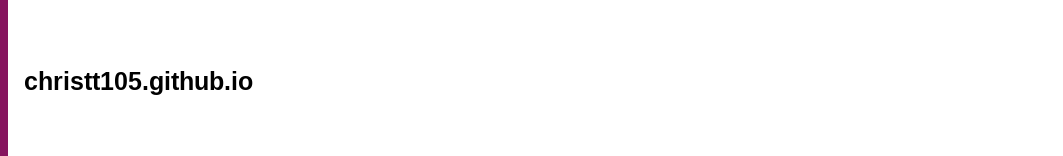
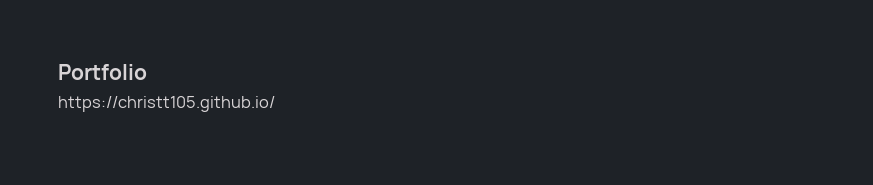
[24,71,253,95] christt105.github.io -> [58,64,147,80] [58,96,275,112] Portfolio // https://christt105.github.io/

